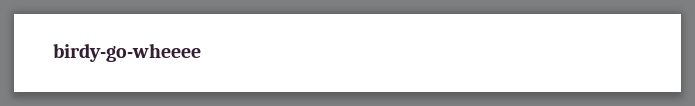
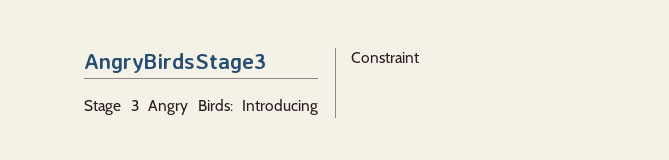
[53,43,201,62] birdy-go-wheeee -> [84,53,266,73] [84,99,318,115] [351,52,419,63] AngryBirdsStage3 // Stage 3 Angry Birds: Introducing Constraint

